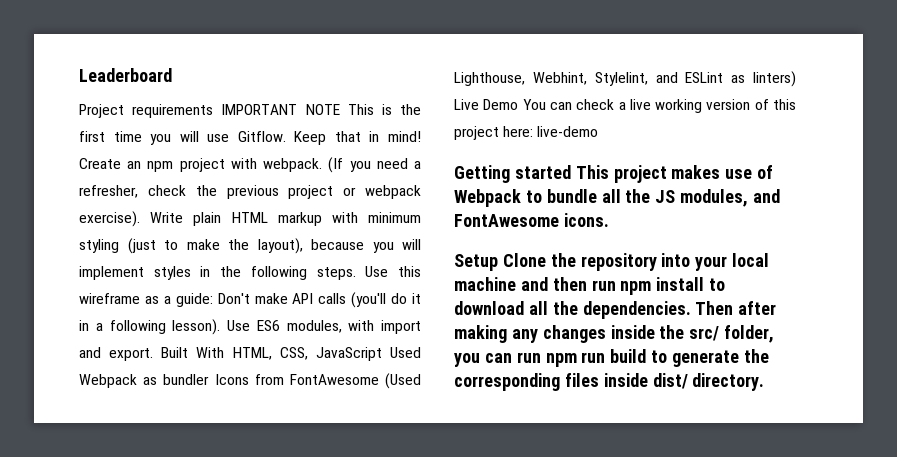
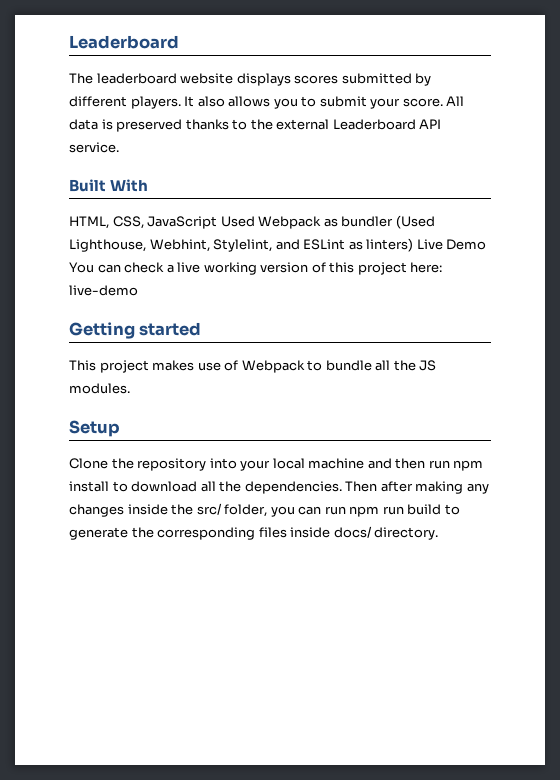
[79,104,422,118] [79,131,421,145] [79,157,422,173] [79,185,421,199] [79,211,421,227] [79,238,421,254] [79,266,421,280] [79,292,421,308] [79,319,421,335] [79,347,154,361] Project requirements IMPORTANT NOTE This is the first time you will use Gitflow. Keep that in mind! Create an npm project with webpack. (If you need a refresher, check the previous project or webpack exercise). Write plain HTML markup with minimum styling (just to make the layout), because you will implement styles in the following steps. Use this wireframe as a guide: Don't make API calls (you'll do it in a following lesson). Use ES6 modules, with import and export. -> [69,73,432,86] [69,96,465,109] [69,119,442,132] [69,142,119,153] The leaderboard website displays scores submitted by different players. It also allows you to submit your score. All data is preserved thanks to the external Leaderboard API service. //
(225, 352) none -> (149, 185) //
[214,374,379,385] Icons from FontAwesome -> (394, 221) none
(571, 172) none -> (202, 329) //
[680,189,781,207] [454,213,609,227] modules, and FontAwesome icons. -> [69,383,130,394] modules.
(498, 262) none -> (120, 428) //
[652,373,688,389] dist/ -> [333,526,372,538] docs/

